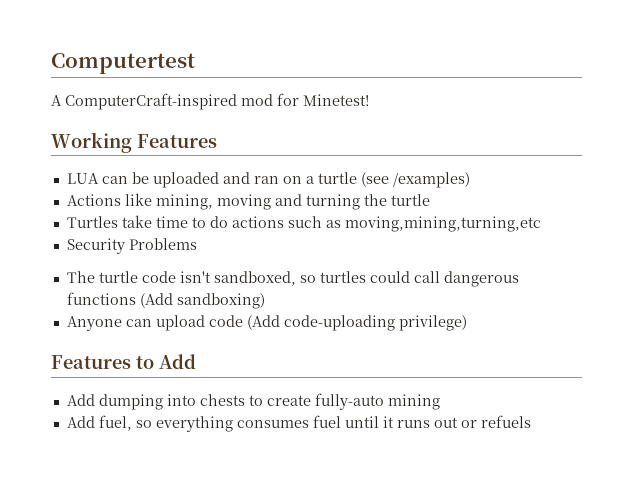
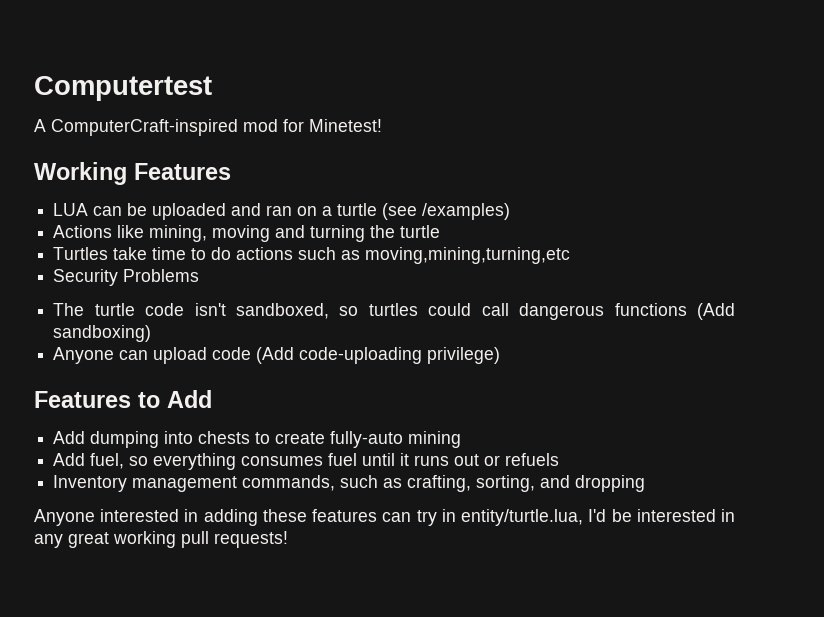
(531, 421) none -> [53,475,646,492] [34,509,736,526] [34,531,288,548] // Inventory management commands, such as crafting, sorting, and dropping // Anyone interested in adding these features can try in entity/turtle.lua, I'd be interested in any great working pull requests!

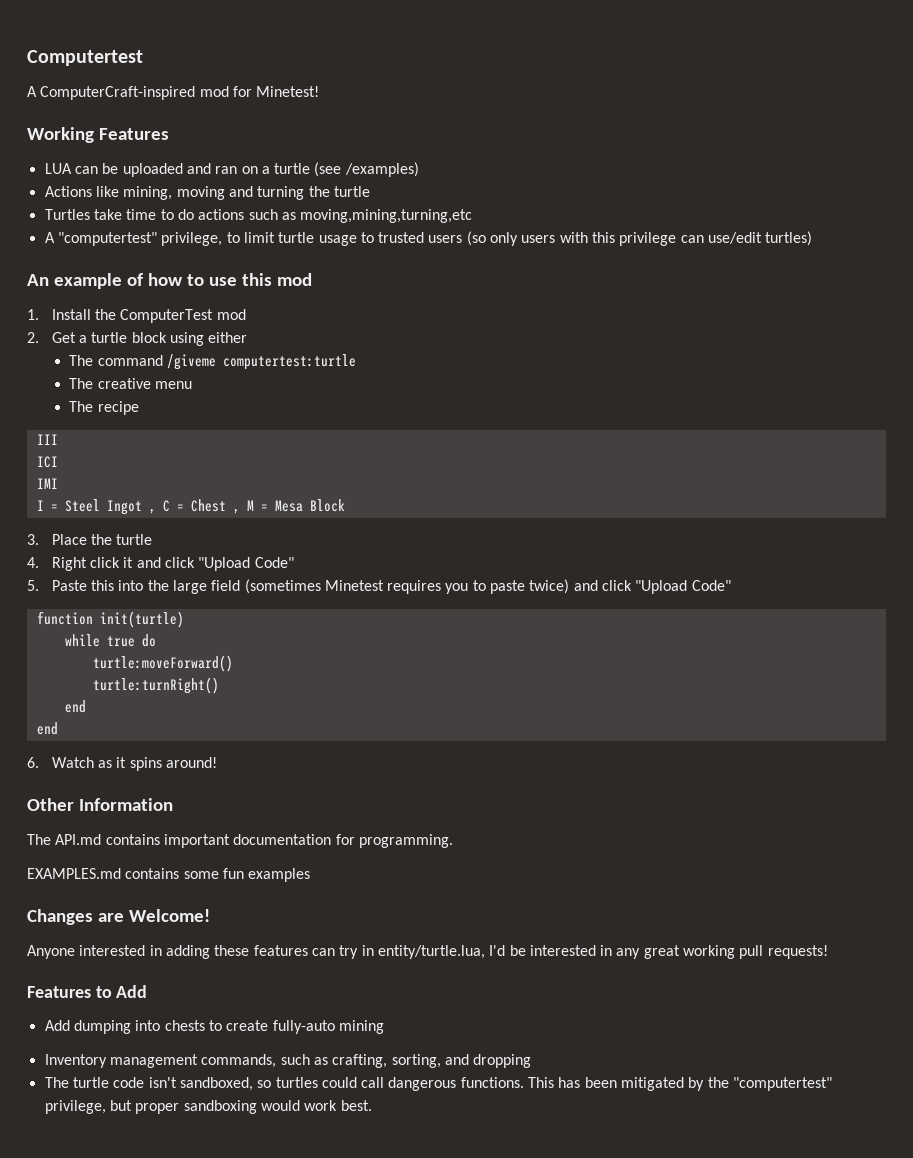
[53,269,200,286] [53,303,735,320] [53,325,152,342] [53,347,501,364] [34,390,212,408] [53,431,462,448] [53,453,560,470] [53,475,646,492] Security Problems // The turtle code isn't sandboxed, so turtles could call dangerous functions (Add sandboxing) // Anyone can upload code (Add code-uploading privilege) // Features to Add // Add dumping into chests to create fully-auto mining // Add fuel, so everything consumes fuel until it runs out or refuels // Inventory management commands, such as crafting, sorting, and dropping -> [44,231,813,246] [27,273,312,289] [27,309,246,323] [27,332,248,346] [69,354,356,370] [69,378,192,389] [69,401,139,415] [36,434,58,445] [36,456,58,468] [36,478,58,489] [36,499,345,515] [27,534,153,545] [27,557,294,571] [27,579,731,594] [36,611,184,628] [64,634,156,647] [92,655,233,672] [92,677,219,694] [64,700,86,713] [36,722,58,735] [27,757,217,771] [27,798,173,811] [27,834,453,848] [27,868,311,882] [27,909,210,925] A "computertest" privilege, to limit turtle usage to trusted users (so only users with this privilege can use/edit turtles) // An example of how to use this mod // 1. Install the ComputerTest mod // 2. Get a turtle block using either // The command /giveme computertest:turtle // The creative menu // The recipe // III // ICI // IMI // I = Steel Ingot , C = Chest , M = Mesa Block // 3. Place the turtle // 4. Right click it and click "Upload Code" // 5. Paste this into the large field (sometimes Minetest requires you to paste twice) and click "Upload Code" // function init(turtle) // while true do // turtle:moveForward() // turtle:turnRight() // end // end // 6. Watch as it spins around! // Other Information // The API.md contains important documentation for programming. // EXAMPLES.md contains some fun examples // Changes are Welcome!
(288, 539) none -> [27,985,148,998] [44,1020,384,1034] [44,1054,532,1068] [44,1077,833,1091] [44,1100,372,1114] // Features to Add // Add dumping into chests to create fully-auto mining // Inventory management commands, such as crafting, sorting, and dropping // The turtle code isn't sandboxed, so turtles could call dangerous functions. This has been mitigated by the "computertest" privilege, but proper sandboxing would work best.

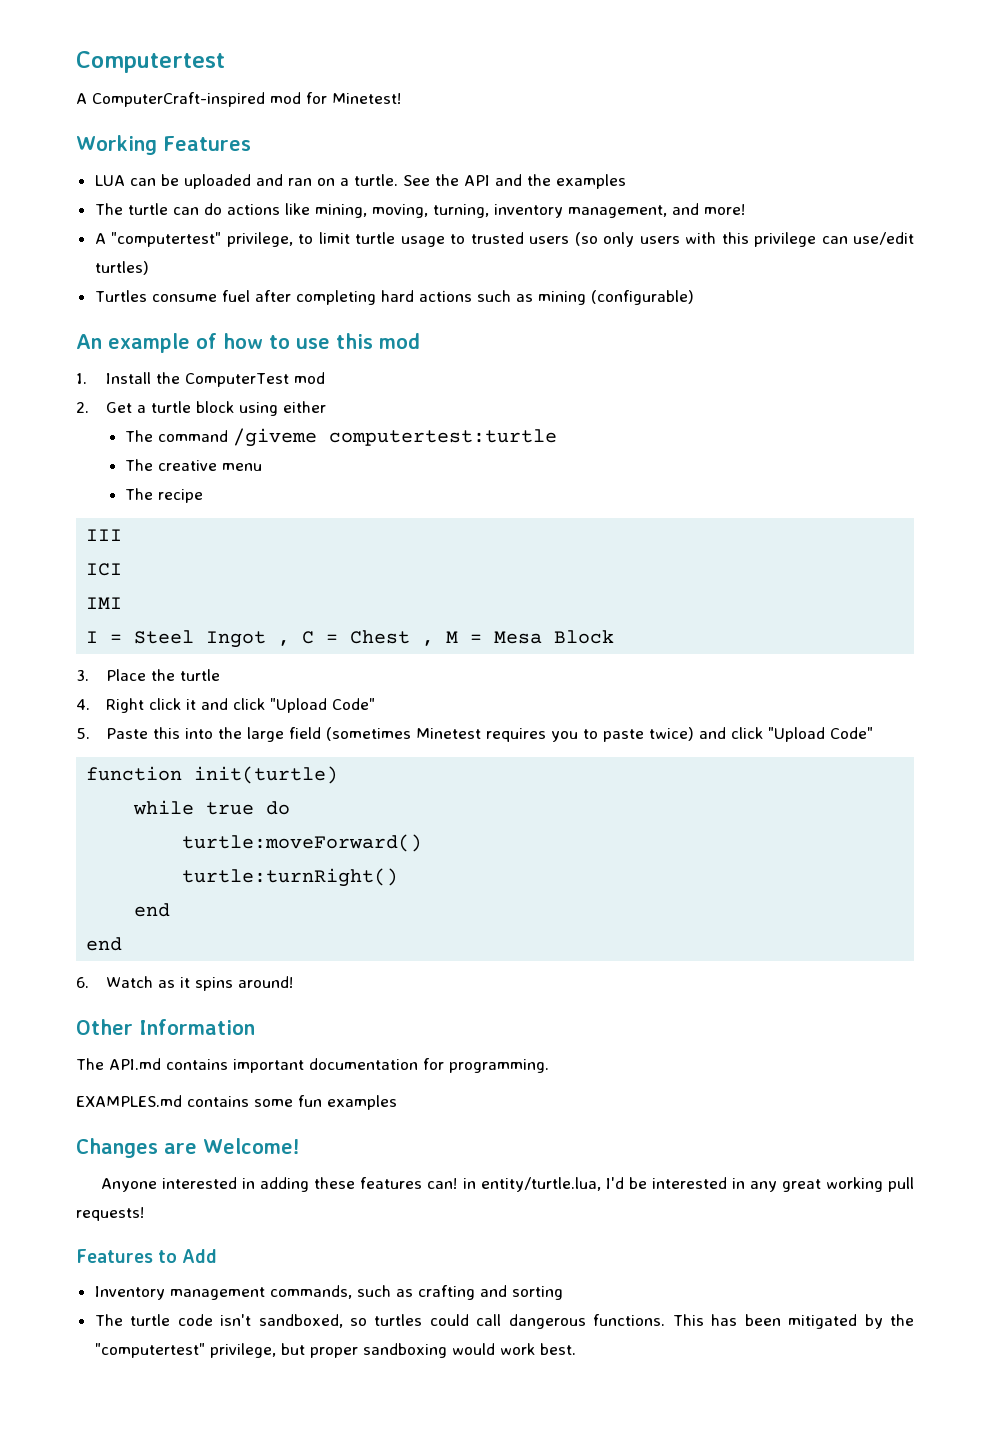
[274,162,419,177] [44,186,370,200] [44,209,473,223] turtle (see /examples) // Actions like mining, moving and turning the turtle // Turtles take time to do actions such as moving,mining,turning,etc -> [353,174,626,189] [94,203,745,218] turtle. See the API and the examples // The turtle can do actions like mining, moving, turning, inventory management, and more!
(813, 238) none -> [94,290,694,305] // Turtles consume fuel after completing hard actions such as mining (configurable)
[311,945,359,959] can try -> [427,1178,458,1189] can!
[44,1020,384,1034] // Add dumping into chests to create fully-auto mining -> (218, 1256) none
[332,1054,532,1068] crafting, sorting, and dropping -> [417,1285,563,1300] crafting and sorting

